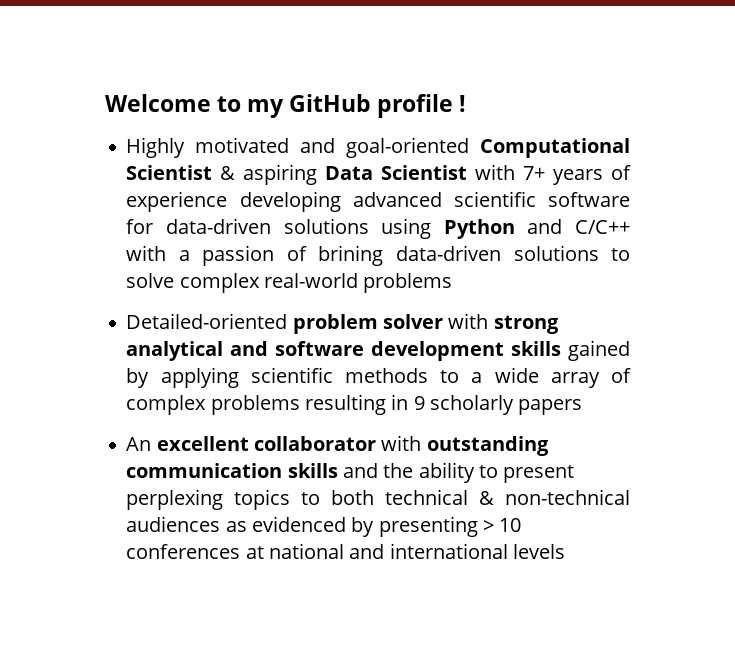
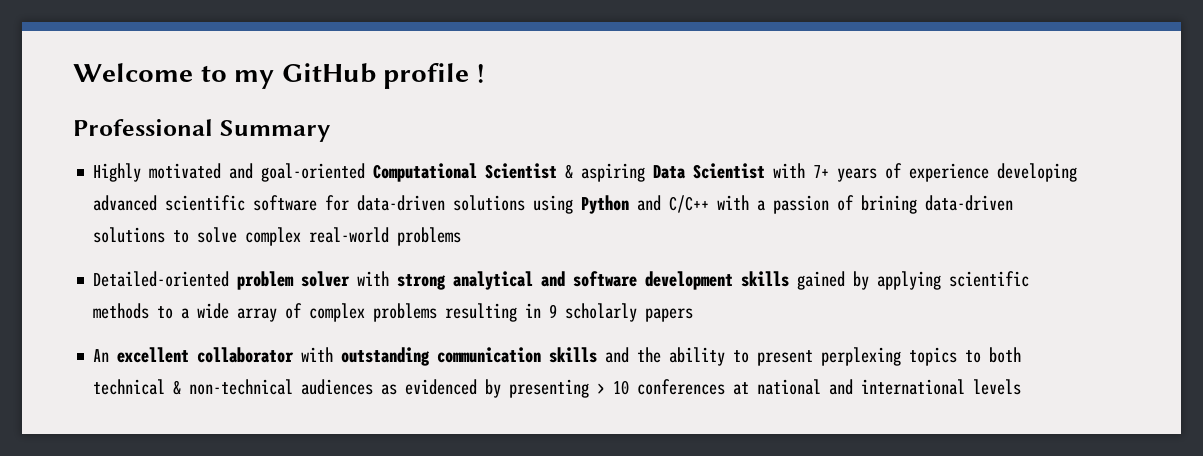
(467, 103) none -> [73,119,330,142] // Professional Summary

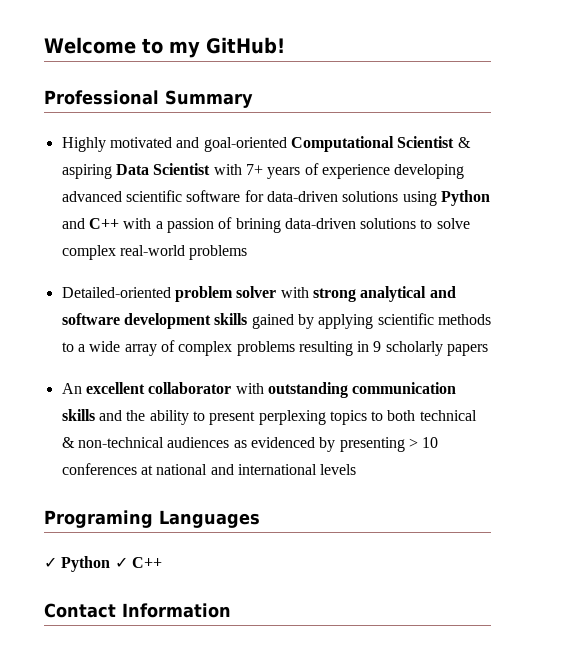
[281,63,485,89] GitHub profile ! -> [205,37,285,54] GitHub!
[669,195,710,213] C/C++ -> [88,218,119,229] C++
(1022, 387) none -> [44,510,260,528] [44,556,162,572] [44,603,231,618] // Programing Languages // ✓ Python ✓ C++ // Contact Information

